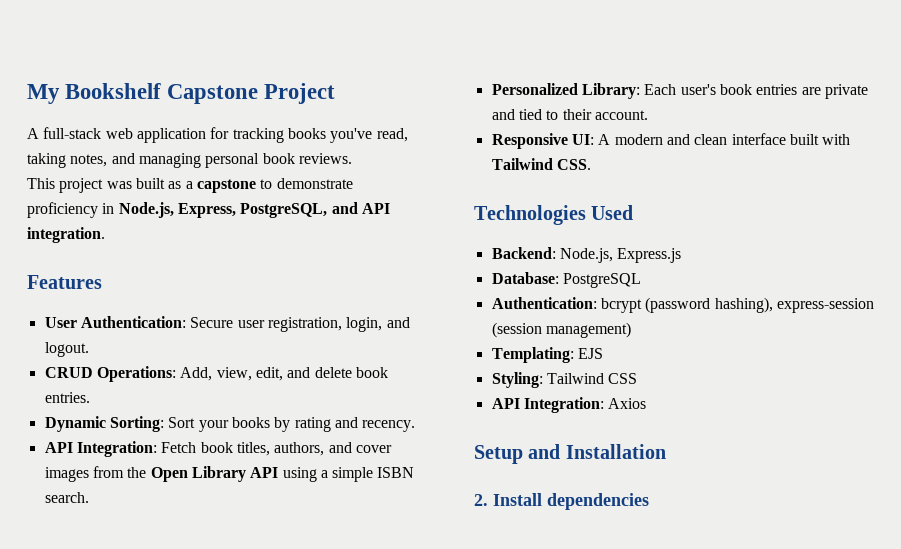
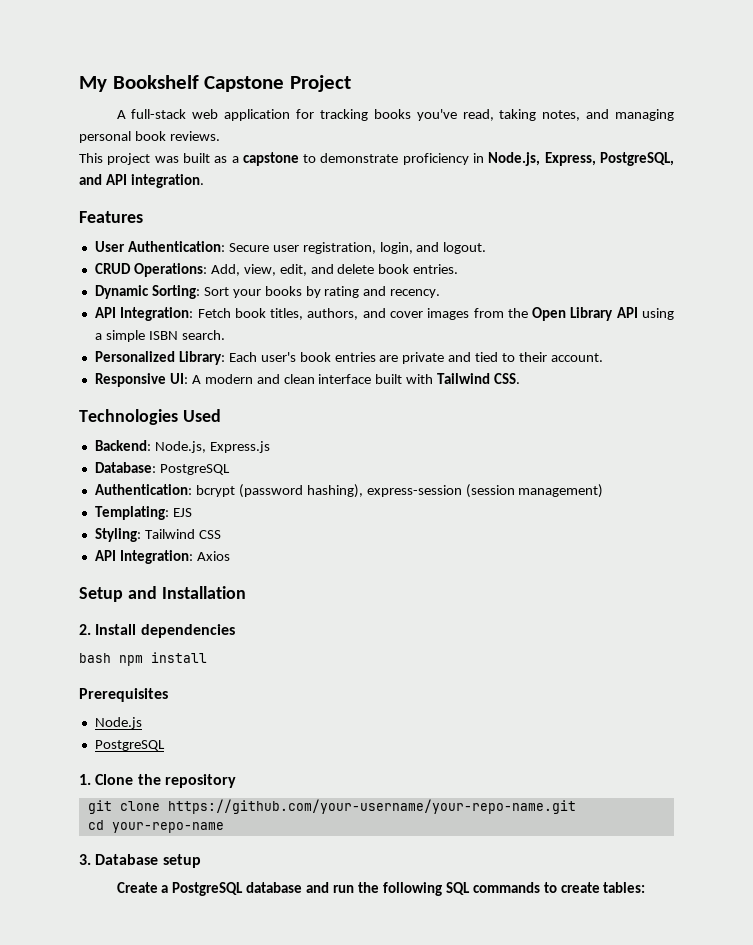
(649, 501) none -> [79,652,207,666] [79,688,168,702] [94,717,142,729] [94,740,165,751] [79,774,236,788] [87,799,576,814] [87,820,224,833] [79,854,201,868] [116,882,646,896] // bash npm install // Prerequisites // Node.js // PostgreSQL // 1. Clone the repository // git clone https://github.com/your-username/your-repo-name.git // cd your-repo-name // 3. Database setup // Create a PostgreSQL database and run the following SQL commands to create tables:

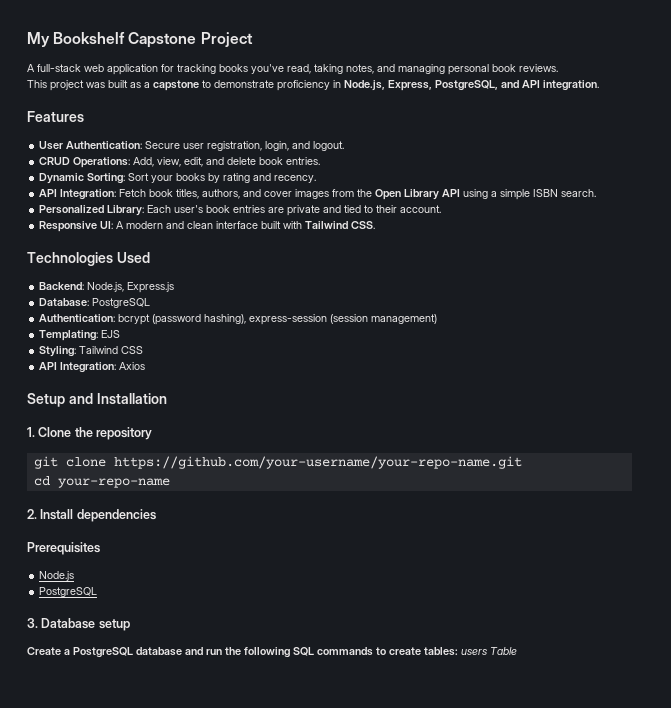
[79,624,235,638] [79,652,207,666] [79,688,168,702] [94,717,142,729] [94,740,165,751] // 2. Install dependencies // bash npm install // Prerequisites // Node.js // PostgreSQL -> (167, 398) none
(224, 827) none -> [27,509,156,522] [27,542,100,555] [39,571,75,581] [39,587,98,597] // 2. Install dependencies // Prerequisites // Node.js // PostgreSQL
(646, 887) none -> [461,647,517,655] users Table

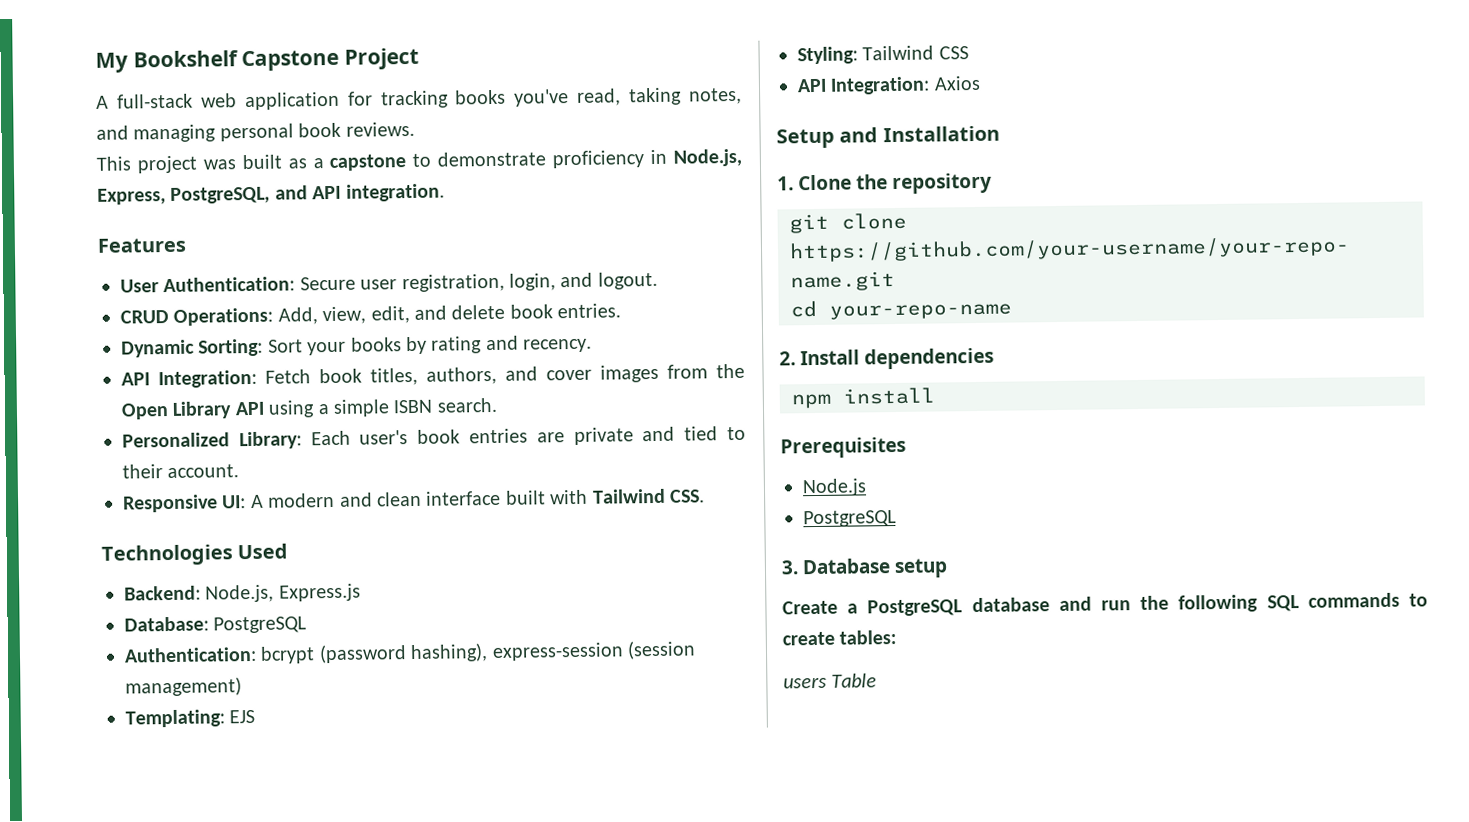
(156, 515) none -> [791,387,935,409] // npm install
(458, 651) none -> (898, 637) //

